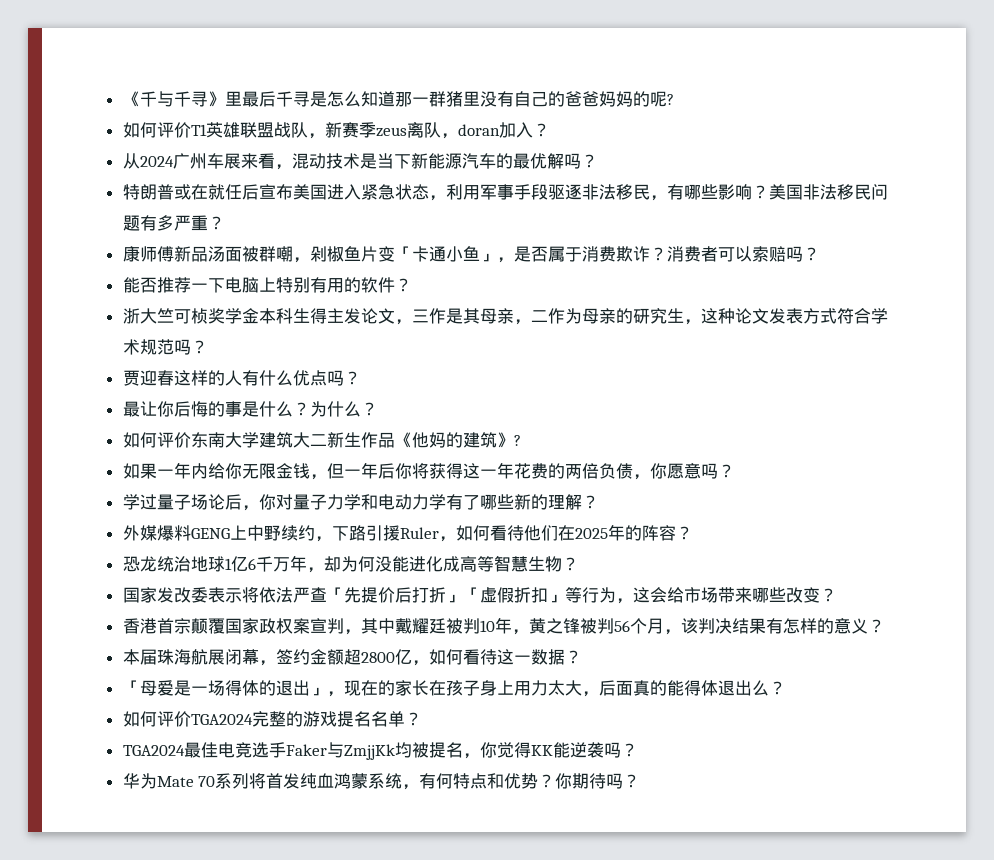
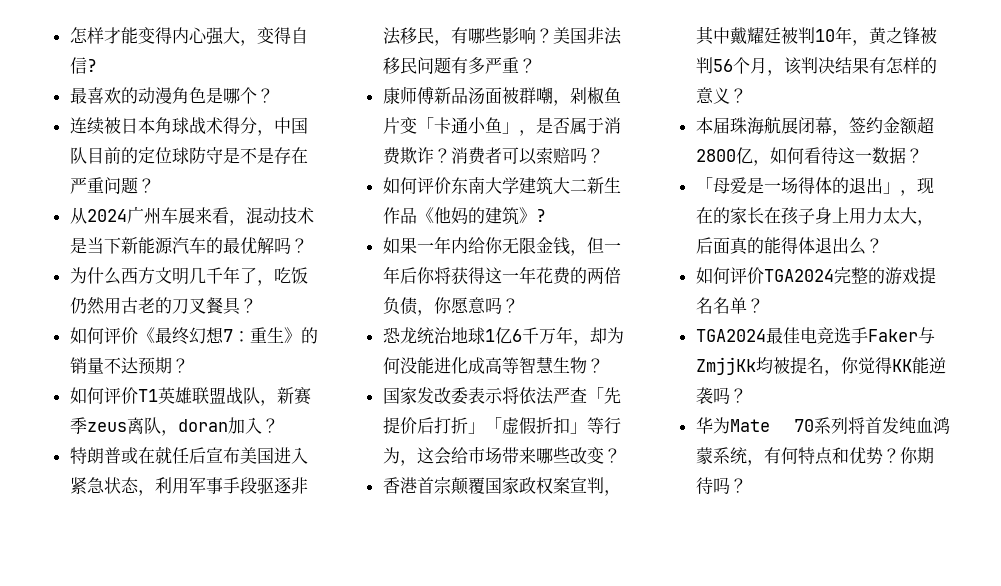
[122,91,674,107] [122,122,533,139] 《千与千寻》里最后千寻是怎么知道那一群猪里没有自己的爸爸妈妈的呢? // 如何评价T1英雄联盟战队，新赛季zeus离队，doran加入 -> [69,27,308,46] [69,57,97,74] [69,87,274,104] [69,117,308,136] [69,147,308,164] [69,177,138,194] 怎样才能变得内心强大，变得自信? // 最喜欢的动漫角色是哪个？ // 连续被日本角球战术得分，中国队目前的定位球防守是不是存在严重问题
(598, 161) none -> [69,266,308,286] [69,297,257,315] [69,327,318,345] [69,357,189,375] [69,387,311,406] [69,417,279,436] // 为什么西方文明几千年了，吃饭仍然用古老的刀叉餐具？ // 如何评价《最终幻想7：重生》的销量不达预期？ // 如何评价T1英雄联盟战队，新赛季zeus离队，doran加入？
[122,277,412,293] [122,308,888,325] [122,339,208,355] [122,370,361,386] [122,401,378,417] // 能否推荐一下电脑上特别有用的软件？ // 浙大竺可桢奖学金本科生得主发论文，三作是其母亲，二作为母亲的研究生，这种论文发表方式符合学术规范吗？ // 贾迎春这样的人有什么优点吗？ // 最让你后悔的事是什么？为什么？ -> (604, 155) none
[122,494,599,511] [122,524,693,542] // 学过量子场论后，你对量子力学和电动力学有了哪些新的理解？ // 外媒爆料GENG上中野续约，下路引援Ruler，如何看待他们在2025年的阵容？ -> (519, 305) none

